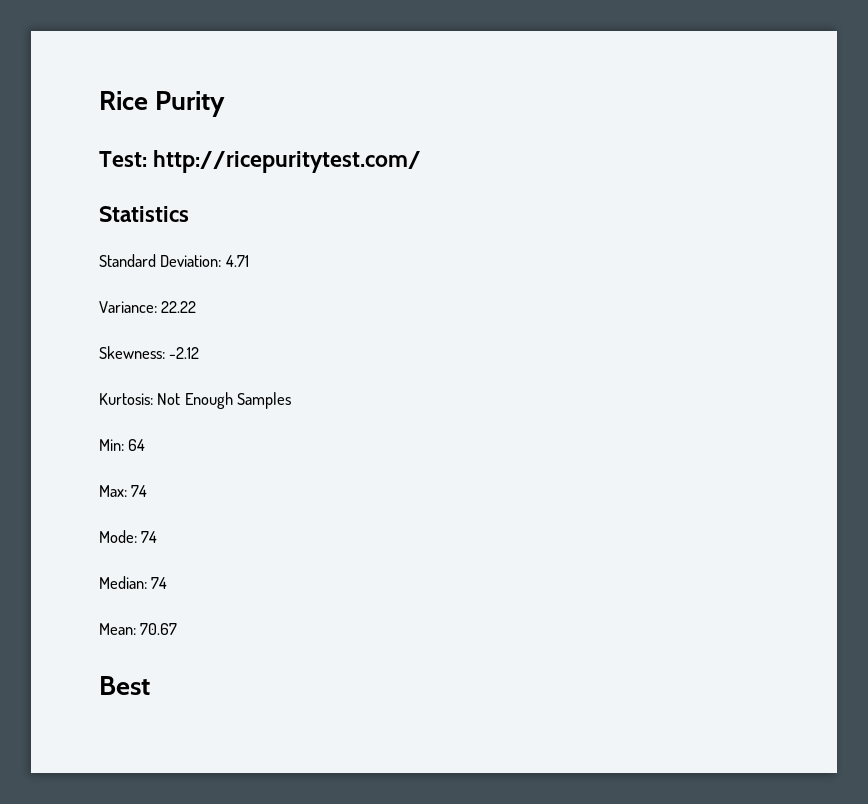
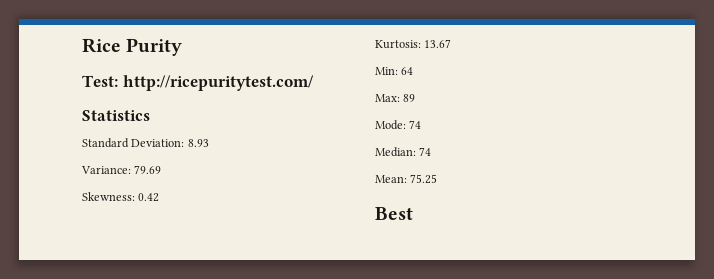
[225,255,249,267] 4.71 -> [187,139,209,147] 8.93
[161,301,197,313] 22.22 -> [134,165,162,174] 79.69
[169,347,200,359] -2.12 -> [138,193,160,202] 0.42
[157,392,292,409] Not Enough Samples -> [424,39,452,48] 13.67
[131,485,148,497] 74 -> [403,94,416,102] 89
[140,623,178,635] 70.67 -> [410,174,438,184] 75.25

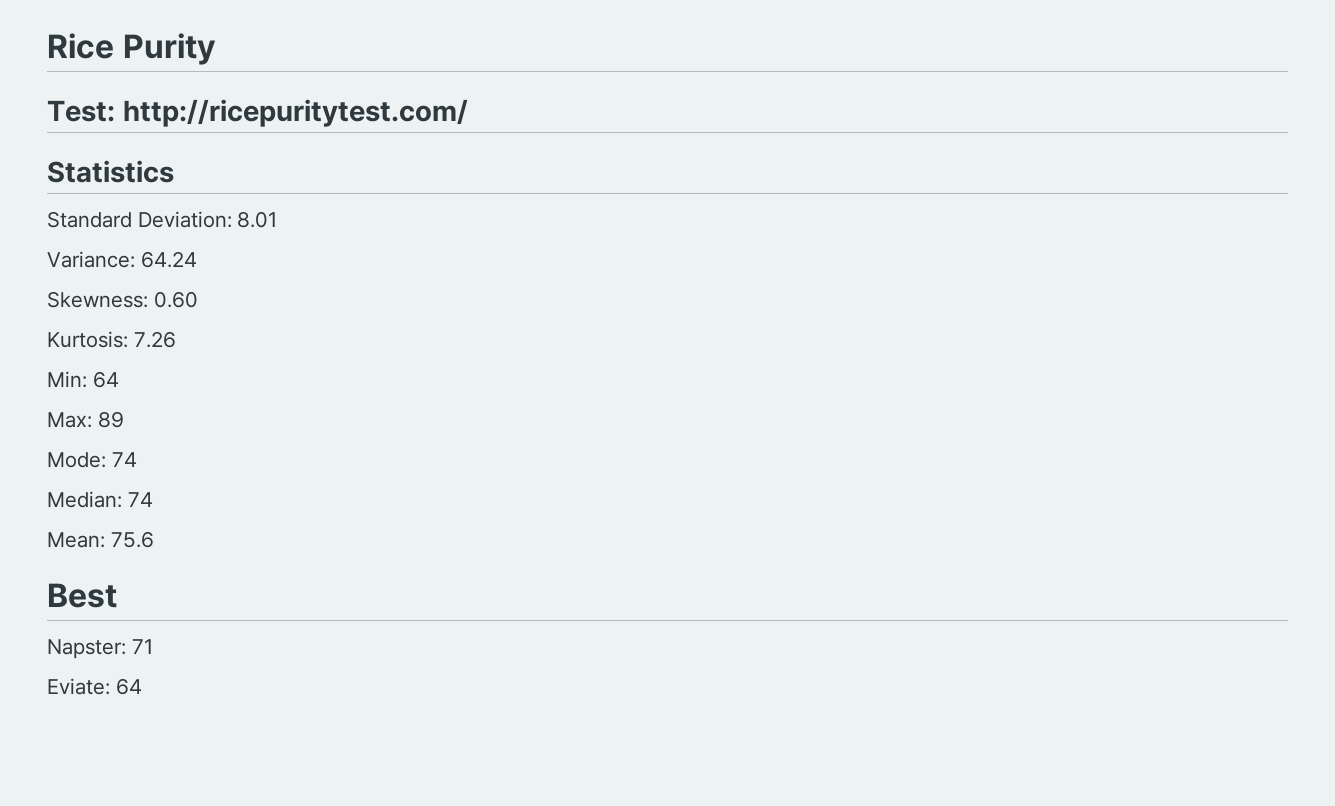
[187,139,209,147] 8.93 -> [237,211,278,228] 8.01
[134,165,162,174] 79.69 -> [140,251,197,268] 64.24
[138,193,160,202] 0.42 -> [153,291,198,308] 0.60
[424,39,452,48] 13.67 -> [133,331,176,348] 7.26
[410,174,438,184] 75.25 -> [110,531,154,548] 75.6
(413, 213) none -> [47,639,153,659] [47,678,142,695] // Napster: 71 // Eviate: 64

